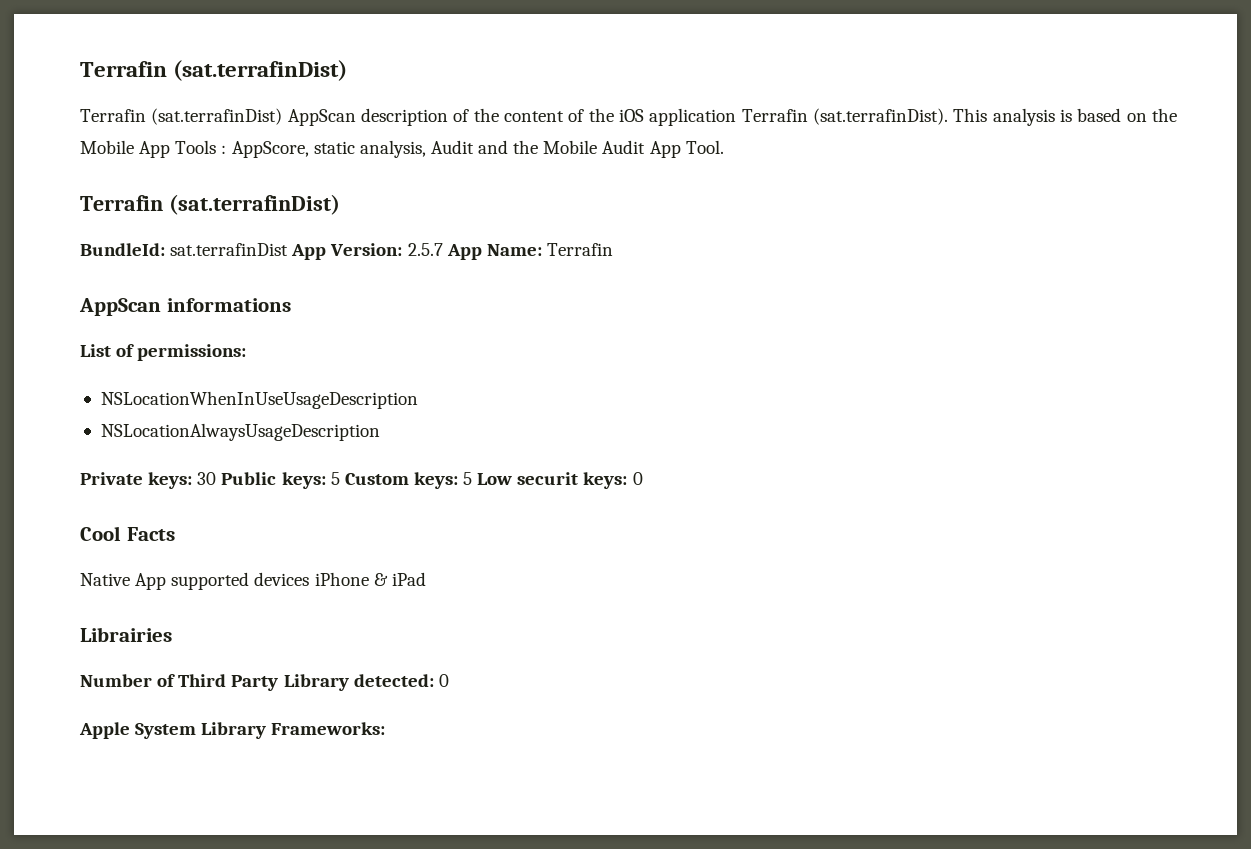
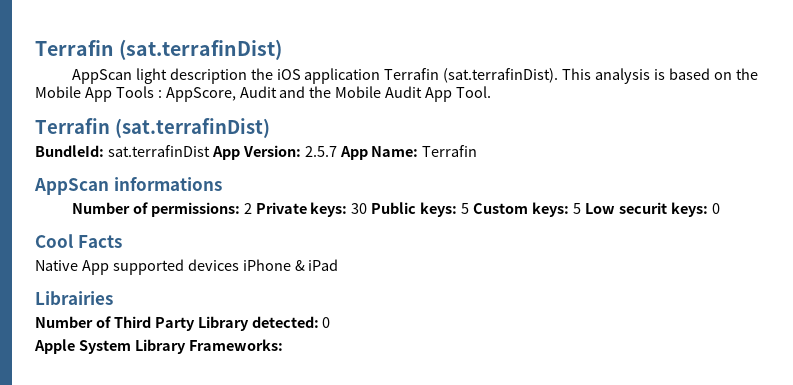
[80,60,348,81] [80,108,585,126] Terrafin (sat.terrafinDist) // Terrafin (sat.terrafinDist) AppScan description of the content of -> [35,39,283,60] [71,68,247,84] Terrafin (sat.terrafinDist) // AppScan light description
[313,140,426,158] static analysis, -> (236, 94) none
[80,344,111,357] List -> [71,202,130,214] Number
[100,391,418,409] [100,423,380,441] // NSLocationWhenInUseUsageDescription // NSLocationAlwaysUsageDescription // -> [243,203,252,214] 2

